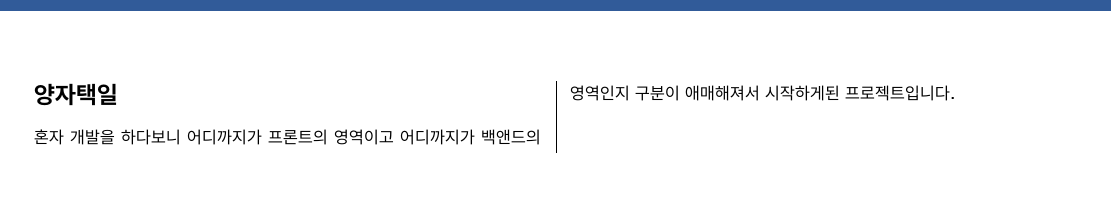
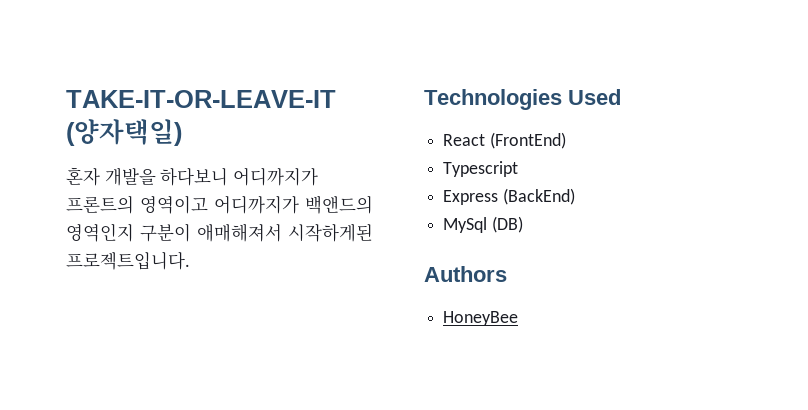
[34,83,118,106] 양자택일 -> [66,90,336,108] [66,119,182,146] TAKE-IT-OR-LEAVE-IT (양자택일)
(955, 93) none -> [424,89,621,110] [443,132,566,149] [443,161,519,177] [443,188,575,205] [443,216,523,233] [424,266,507,282] [443,311,519,326] // Technologies Used // React (FrontEnd) // Typescript // Express (BackEnd) // MySql (DB) // Authors // HoneyBee

